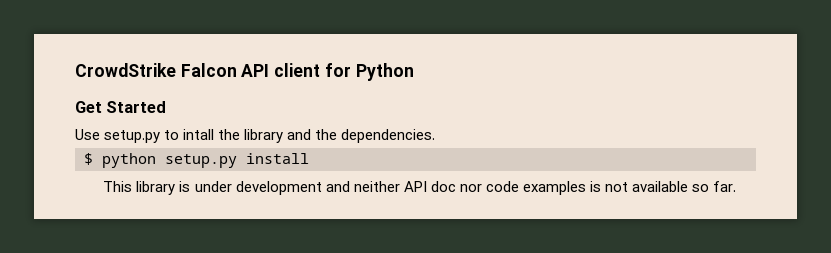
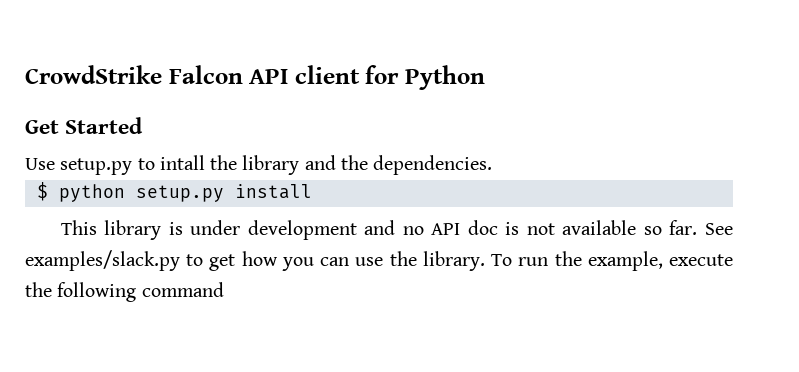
[353,181,400,192] neither -> [402,226,424,235] no
[459,181,586,195] nor code examples -> (498, 227) none
(737, 186) none -> [705,223,733,235] [25,250,734,271] [25,282,224,302] See examples/slack.py to get how you can use the library. To run the example, execute the following command

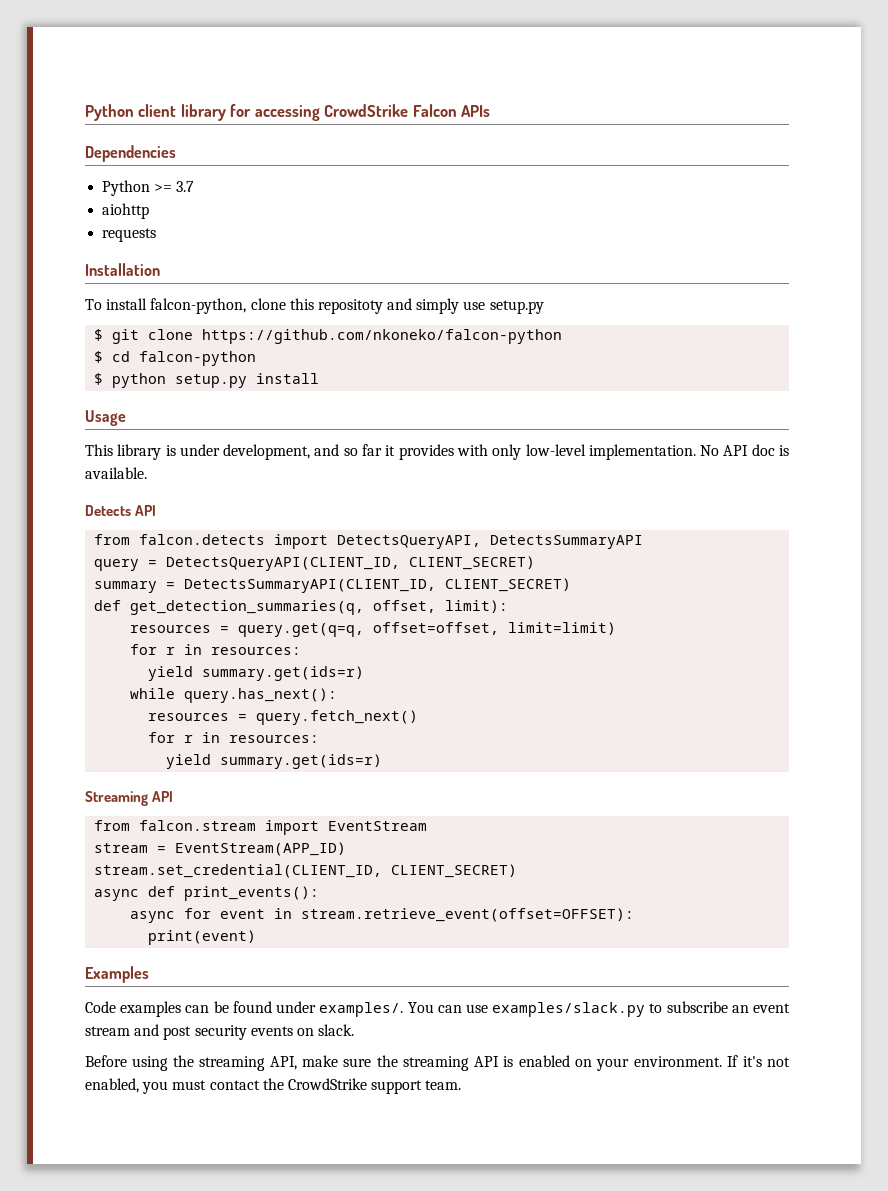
[25,65,486,90] [25,117,144,134] [25,155,493,175] CrowdStrike Falcon API client for Python // Get Started // Use setup.py to intall the library and the dependencies. -> [85,104,491,121] [85,145,176,162] [102,180,195,196] [102,203,150,219] [102,228,157,242] [85,263,160,276] [85,298,544,314] [94,329,563,344] [94,351,257,366] Python client library for accessing CrowdStrike Falcon APIs // Dependencies // Python >= 3.7 // aiohttp // requests // Installation // To install falcon-python, clone this repositoty and simply use setup.py // $ git clone https://github.com/nkoneko/falcon-python // $ cd falcon-python
(312, 191) none -> [85,410,126,426] // Usage
[247,220,733,240] [25,250,734,271] [25,282,224,302] development and no API doc is not available so far. See examples/slack.py to get how you can use the library. To run the example, execute the following command -> [223,444,789,460] [85,467,147,479] [85,505,157,516] [94,534,644,549] [94,556,536,571] [94,578,572,593] [94,600,509,615] [130,622,617,637] [130,644,302,655] [148,666,365,681] [130,688,338,703] [148,710,419,725] [148,732,320,743] [166,754,383,769] [85,791,174,806] [94,820,428,835] [94,842,347,856] [94,864,518,878] [94,886,320,901] [130,908,635,923] [148,930,257,945] [85,966,149,983] [85,1001,790,1017] [85,1024,355,1040] [85,1055,790,1071] [85,1078,462,1094] development, and so far it provides with only low-level implementation. No API doc is available. // Detects API // from falcon.detects import DetectsQueryAPI, DetectsSummaryAPI // query = DetectsQueryAPI(CLIENT_ID, CLIENT_SECRET) // summary = DetectsSummaryAPI(CLIENT_ID, CLIENT_SECRET) // def get_detection_summaries(q, offset, limit): // resources = query.get(q=q, offset=offset, limit=limit) // for r in resources: // yield summary.get(ids=r) // while query.has_next(): // resources = query.fetch_next() // for r in resources: // yield summary.get(ids=r) // Streaming API // from falcon.stream import EventStream // stream = EventStream(APP_ID) // stream.set_credential(CLIENT_ID, CLIENT_SECRET) // async def print_events(): // async for event in stream.retrieve_event(offset=OFFSET): // print(event) // Examples // Code examples can be found under examples/. You can use examples/slack.py to subscribe an event stream and post security events on slack. // Before using the streaming API, make sure the streaming API is enabled on your environment. If it's not enabled, you must contact the CrowdStrike support team.

